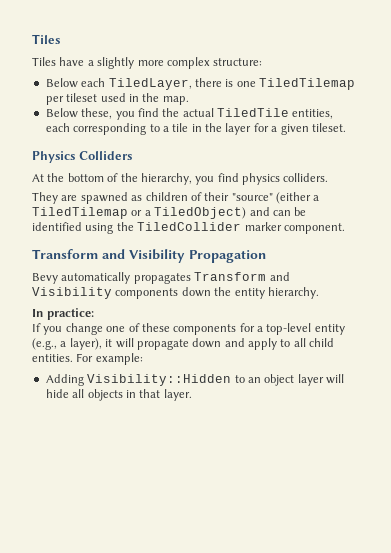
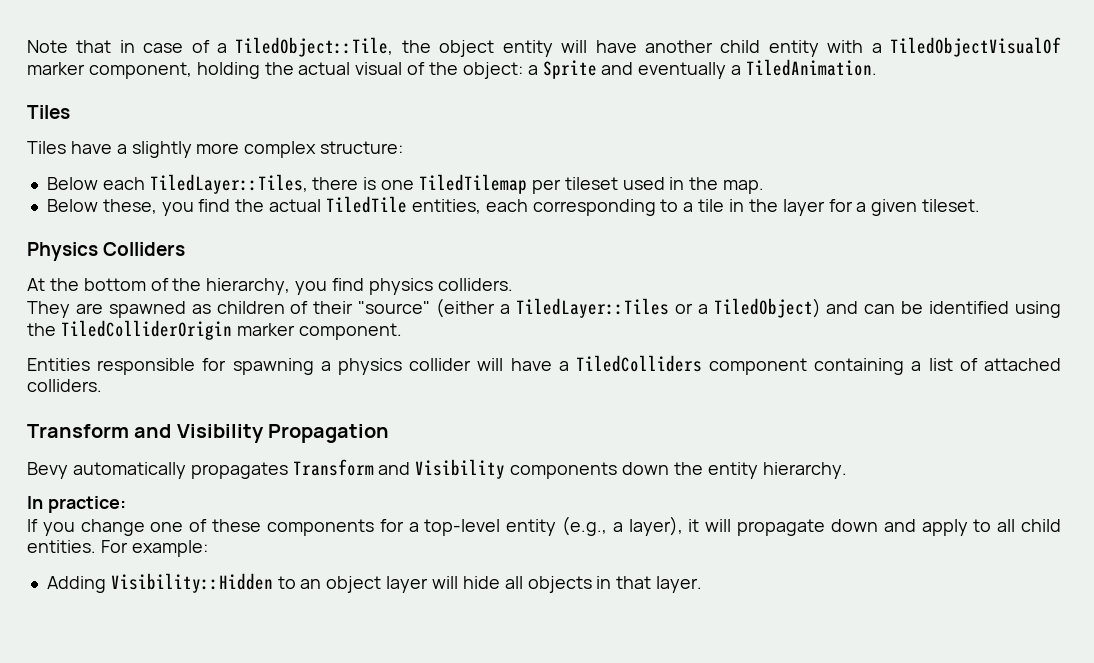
(32, 39) none -> [27,37,1061,57] [27,59,878,79] Note that in case of a TiledObject::Tile, the object entity will have another child entity with a TiledObjectVisualOf marker component, holding the actual visual of the object: a Sprite and eventually a TiledAnimation. //
[108,78,192,90] TiledLayer, -> [149,174,308,194] TiledLayer::Tiles,
[32,207,128,219] TiledTilemap -> [515,298,669,318] TiledLayer::Tiles
[137,222,242,231] TiledCollider -> [60,320,232,340] TiledColliderOrigin
(345, 228) none -> [27,355,1061,375] [27,379,102,392] // Entities responsible for spawning a physics collider will have a TiledColliders component containing a list of attached colliders.

